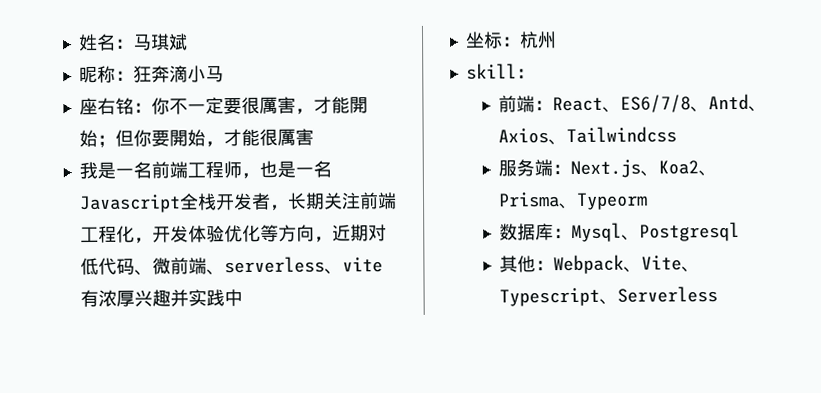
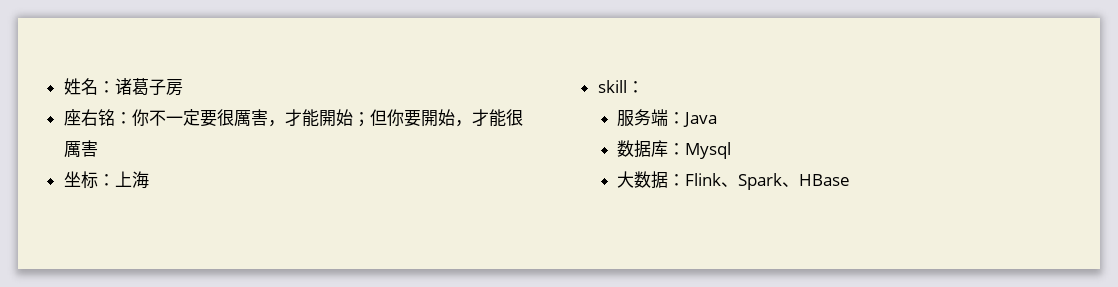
[132,33,188,51] [78,65,224,84] 马琪斌 // 昵称：狂奔滴小马 -> [114,78,183,96] 诸葛子房
[78,160,332,180] [78,192,397,214] [79,224,387,244] [79,256,383,276] [79,289,243,308] // 我是一名前端工程师，也是一名Javascript全栈开发者，长期关注前端工程化，开发体验优化等方向，近期对低代码、微前端、serverless、vite有浓厚兴趣并实践中 -> (98, 148) none
[518,31,557,49] 杭州 -> [114,171,149,189] 上海
[497,93,767,113] [497,126,677,146] [497,159,717,179] [497,192,648,210] [498,221,740,243] [498,254,700,275] [498,286,718,307] 前端：React、ES6/7/8、Antd、Axios、Tailwindcss // 服务端：Next.js、Koa2、Prisma、Typeorm // 数据库：Mysql、Postgresql // 其他：Webpack、Vite、Typescript、Serverless -> [617,109,718,127] [617,140,732,159] [617,171,851,190] 服务端：Java // 数据库：Mysql // 大数据：Flink、Spark、HBase

